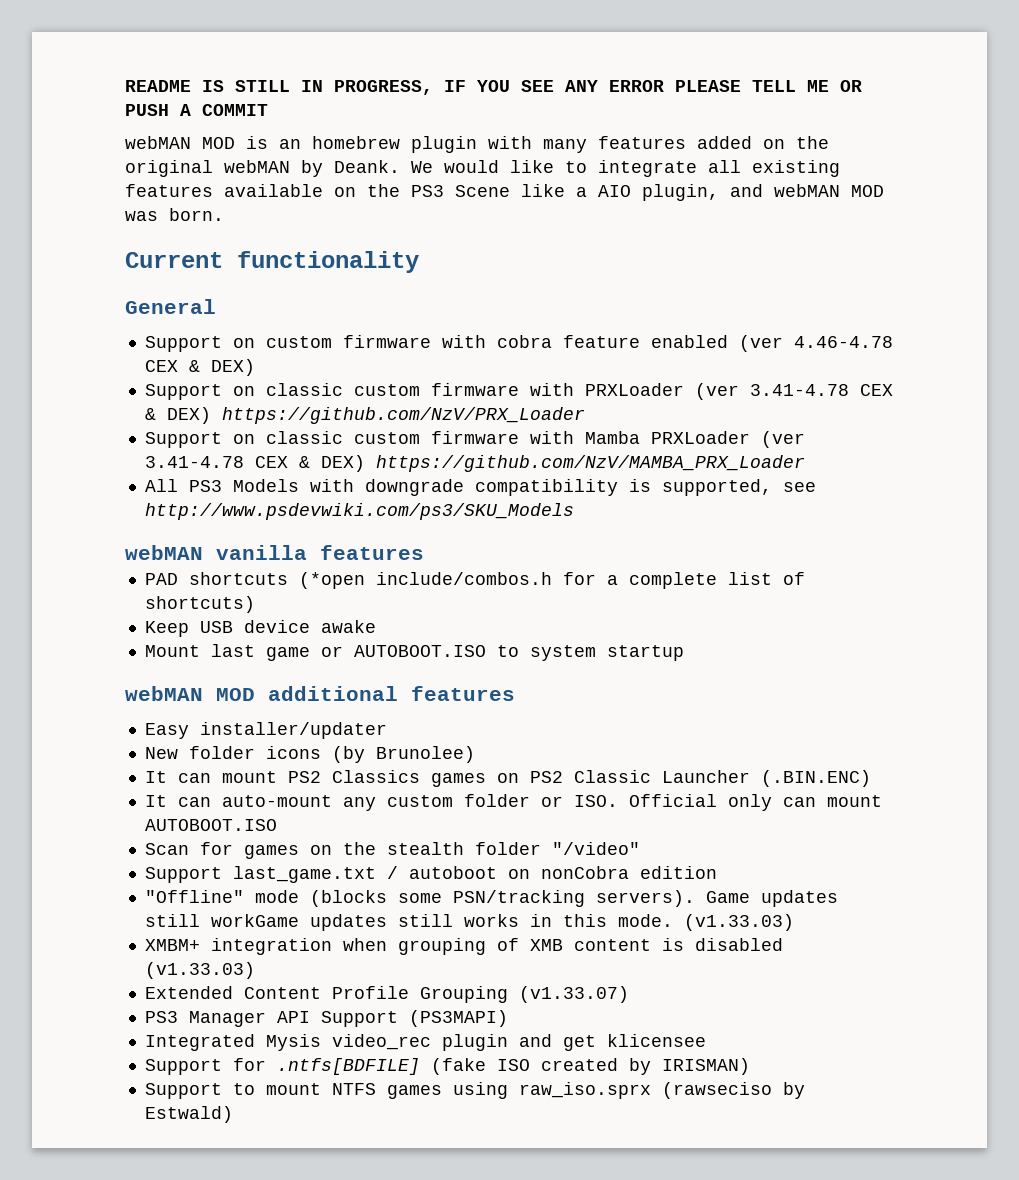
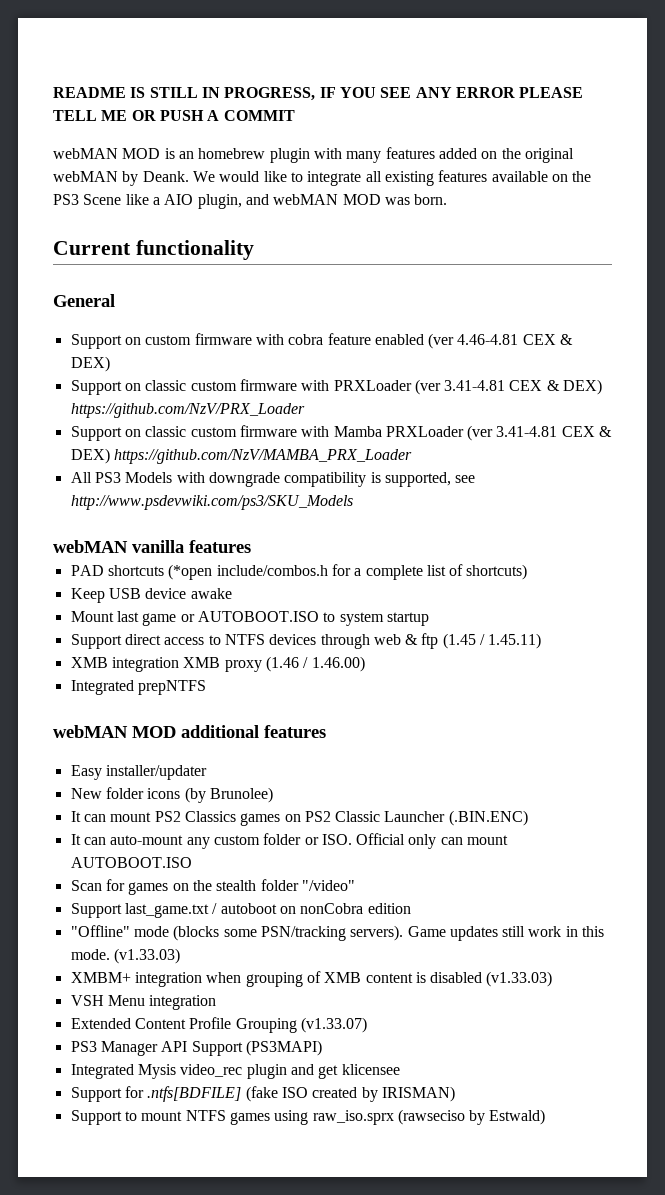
[793,336,893,348] 4.46-4.78 -> [457,334,519,345] 4.46-4.81
[749,384,849,396] 3.41-4.78 -> [444,380,506,391] 3.41-4.81
[144,456,244,468] 3.41-4.78 -> [496,426,558,437] 3.41-4.81
(684, 653) none -> [70,633,542,649] [70,656,365,672] [70,680,206,695] // Support direct access to NTFS devices through web & ftp (1.45 / 1.45.11) // XMB integration XMB proxy (1.46 / 1.46.00) // Integrated prepNTFS
[210,914,519,931] workGame updates still works -> [528,926,562,937] work
(255, 970) none -> [70,995,217,1010] // VSH Menu integration

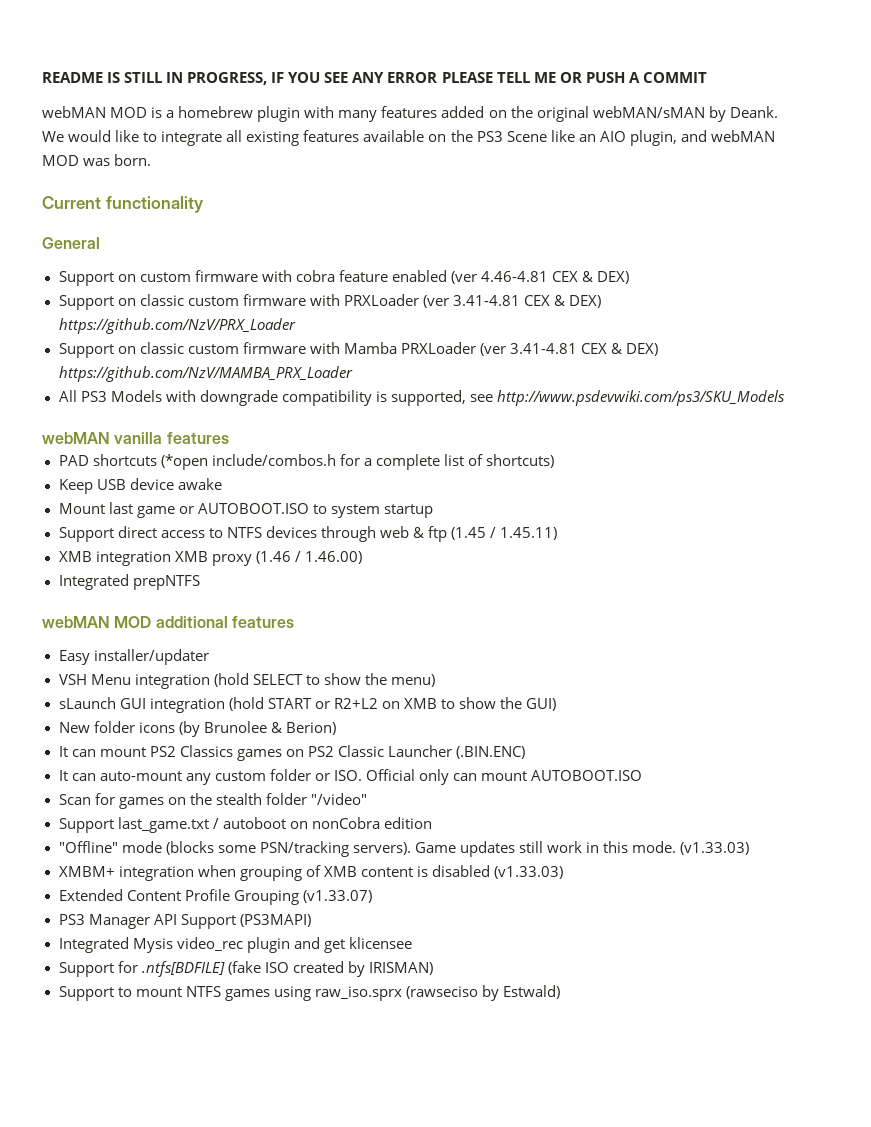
[178,151,194,159] an -> [166,110,175,118] a
[53,171,118,182] webMAN -> [592,106,705,118] webMAN/sMAN
[152,197,160,205] a -> [578,134,596,142] an
(207, 772) none -> [58,673,435,689] [58,697,557,713] // VSH Menu integration (hold SELECT to show the menu) // sLaunch GUI integration (hold START or R2+L2 on XMB to show the GUI)
[209,787,273,803] Brunolee) -> [203,721,336,735] Brunolee & Berion)
[70,995,217,1010] // VSH Menu integration -> (563, 872) none

